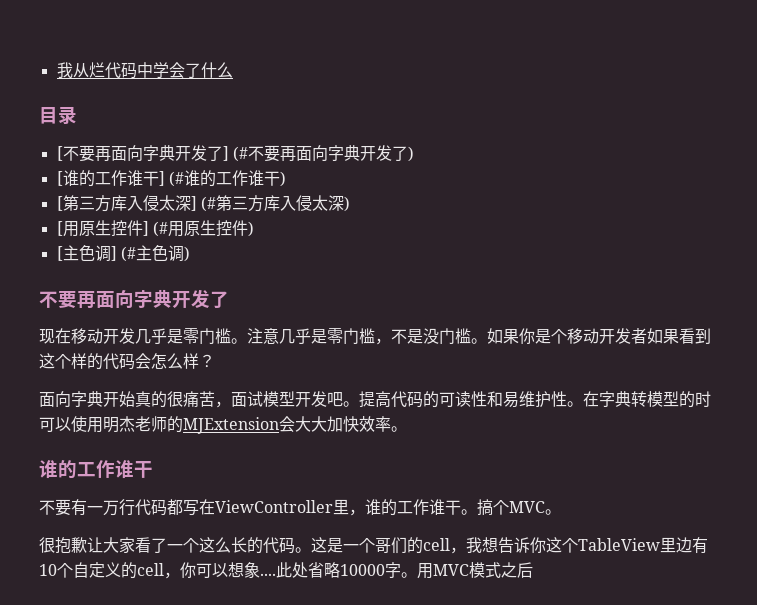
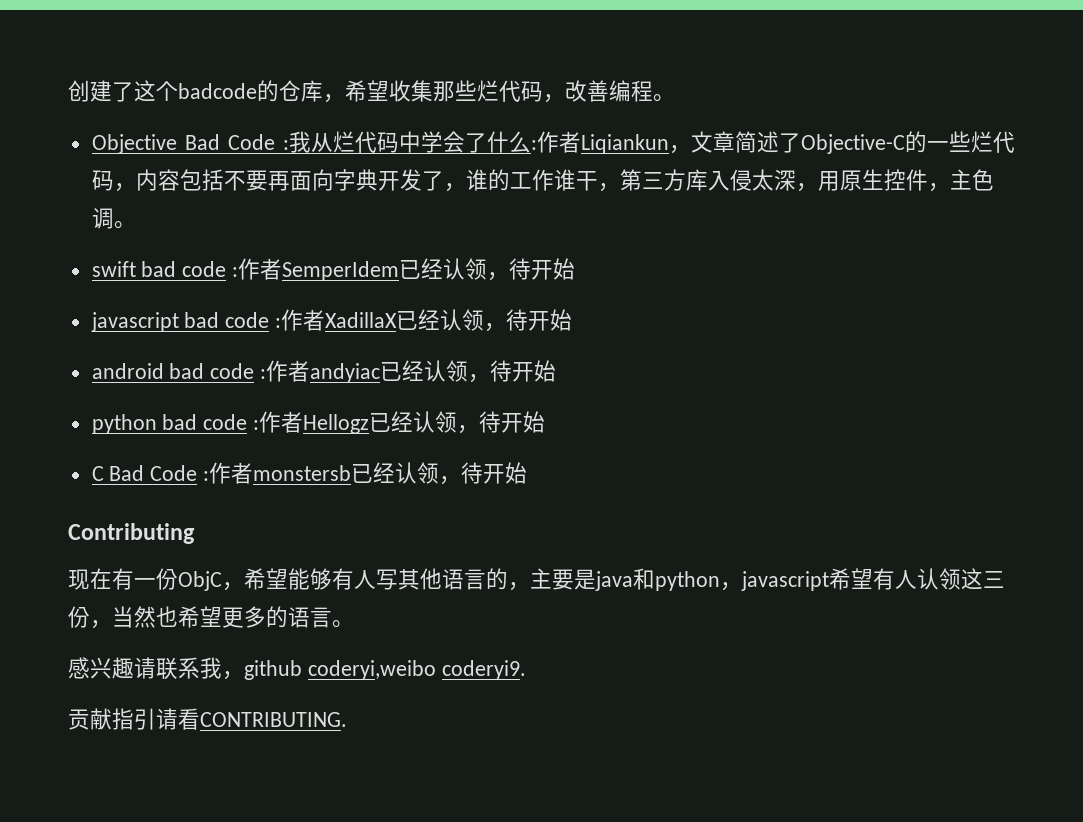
(56, 70) none -> [68,80,675,103] [91,134,290,154] 创建了这个badcode的仓库，希望收集那些烂代码，改善编程。 // Objective Bad Code :
[39,106,77,125] [56,145,414,162] [56,170,286,187] [56,195,350,212] [56,220,254,237] [56,245,190,262] [39,289,229,309] [39,328,711,345] [39,353,215,370] [39,391,711,408] [39,416,407,434] [39,460,153,479] [39,499,561,516] [39,537,708,554] [39,562,533,579] // 目录 // [不要再面向字典开发了] (#不要再面向字典开发了) // [谁的工作谁干] (#谁的工作谁干) // [第三方库入侵太深] (#第三方库入侵太深) // [用原生控件] (#用原生控件) // [主色调] (#主色调) // 不要再面向字典开发了 // 现在移动开发几乎是零门槛。注意几乎是零门槛，不是没门槛。如果你是个移动开发者如果看到这个样的代码会怎么样？ // 面向字典开始真的很痛苦，面试模型开发吧。提高代码的可读性和易维护性。在字典转模型的时可以使用明杰老师的MJExtension会大大加快效率。 // 谁的工作谁干 // 不要有一万行代码都写在ViewController里，谁的工作谁干。搞个MVC。 // 很抱歉让大家看了一个这么长的代码。这是一个哥们的cell，我想告诉你这个TableView里边有10个自定义的cell，你可以想象....此处省略10000字。用MVC模式之后 -> [531,131,1015,154] [91,169,994,192] [91,208,136,229] [91,258,576,281] [90,309,573,332] [91,360,557,383] [91,411,546,434] [91,462,528,485] [68,523,195,544] [68,568,1005,591] [68,606,354,629] [68,657,526,680] [68,708,347,730] :作者Liqiankun，文章简述了Objective-C的一些烂代码，内容包括不要再面向字典开发了，谁的工作谁干，第三方库入侵太深，用原生控件，主色调。 // swift bad code :作者SemperIdem已经认领，待开始 // javascript bad code :作者XadillaX已经认领，待开始 // android bad code :作者andyiac已经认领，待开始 // python bad code :作者Hellogz已经认领，待开始 // C Bad Code :作者monstersb已经认领，待开始 // Contributing // 现在有一份ObjC，希望能够有人写其他语言的，主要是java和python，javascript希望有人认领这三份，当然也希望更多的语言。 // 感兴趣请联系我，github coderyi,weibo coderyi9. // 贡献指引请看CONTRIBUTING.

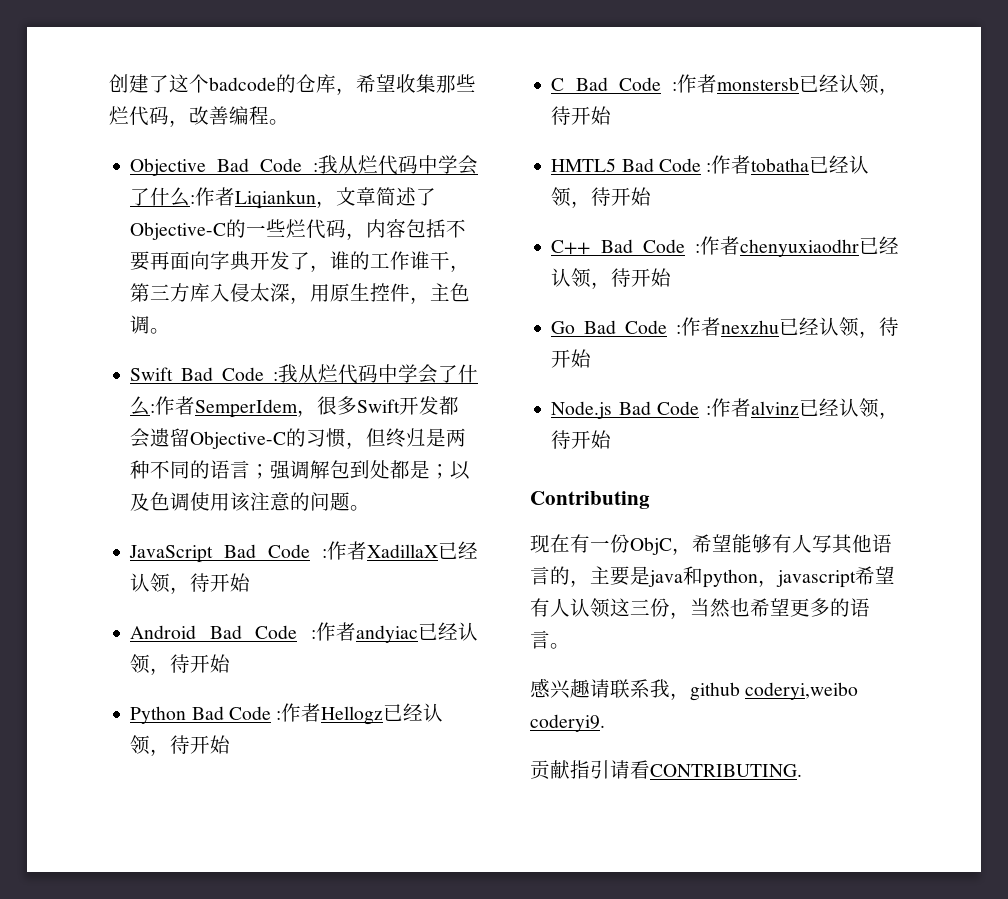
[91,258,576,281] [90,312,270,332] swift bad code :作者SemperIdem已经认领，待开始 // javascript bad code -> [130,364,478,384] [130,396,460,418] [130,428,467,449] [130,460,471,480] [130,492,371,512] [129,544,311,563] Swift Bad Code :我从烂代码中学会了什么:作者SemperIdem，很多Swift开发都会遗留Objective-C的习惯，但终归是两种不同的语言；强调解包到处都是；以及色调使用该注意的问题。 // JavaScript Bad Code
[91,363,255,379] android bad code -> [130,625,298,639] Android Bad Code
[91,414,248,434] python bad code -> [130,706,271,724] Python Bad Code
(528, 473) none -> [551,155,870,174] [551,187,653,208] [551,236,899,257] [551,268,673,289] [551,317,899,338] [551,349,593,368] [551,398,899,419] [551,430,613,449] // HMTL5 Bad Code :作者tobatha已经认领，待开始 // C++ Bad Code :作者chenyuxiaodhr已经认领，待开始 // Go Bad Code :作者nexzhu已经认领，待开始 // Node.js Bad Code :作者alvinz已经认领，待开始

